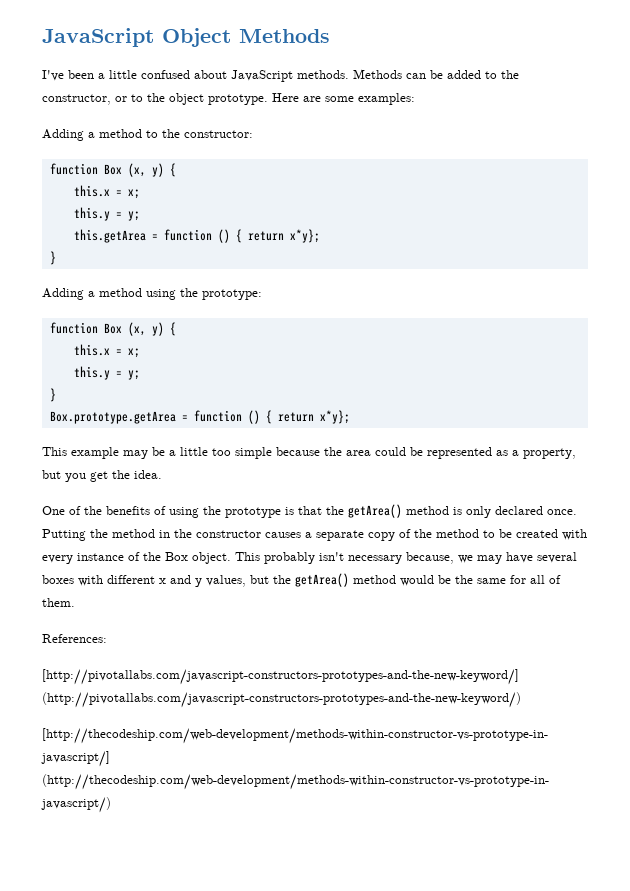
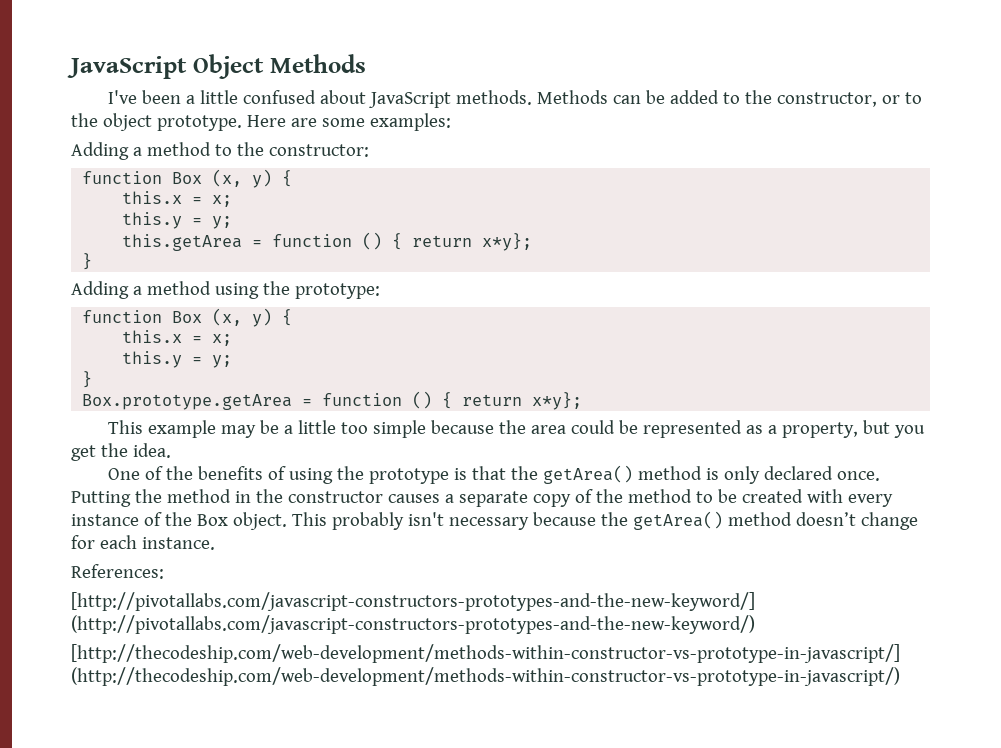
[406,552,577,564] [42,573,561,587] [42,598,75,607] because, we may have several boxes with different x and y values, but the getArea() method would be the same for all of them. -> [532,511,918,530] [71,535,215,550] because the getArea() method doesn’t change for each instance.

